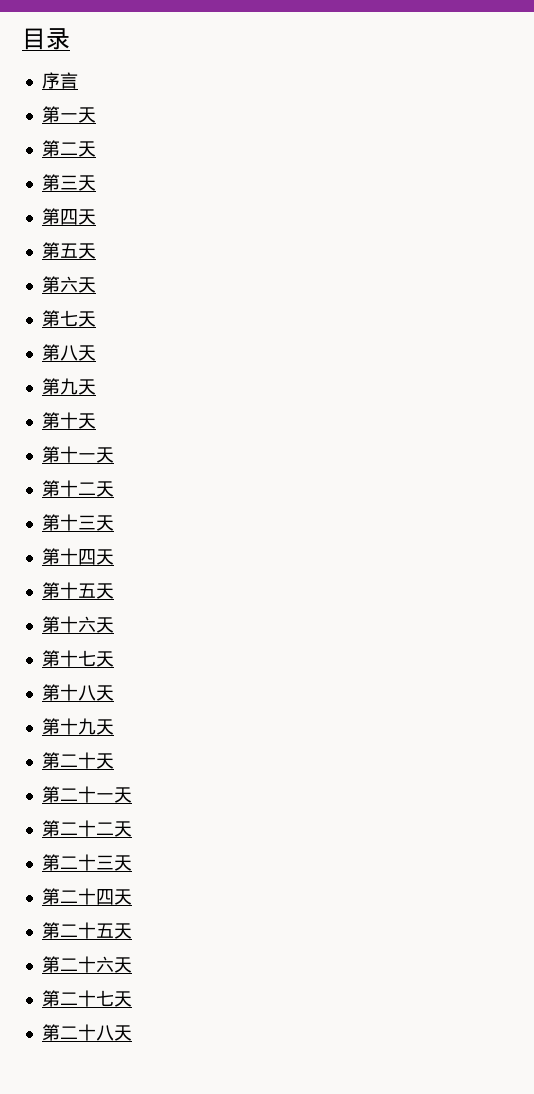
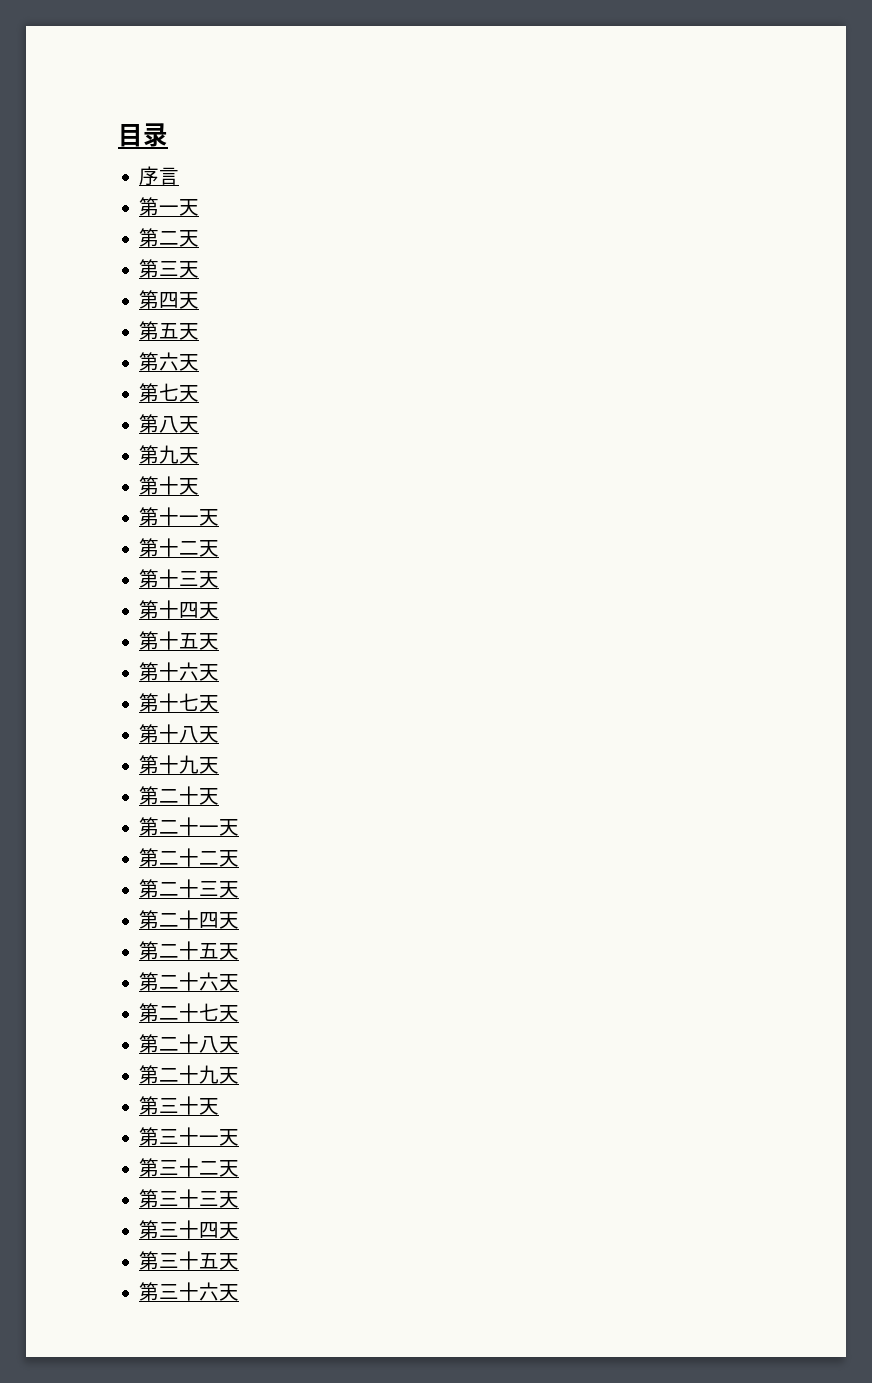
(132, 1033) none -> [139,1065,240,1084] [139,1096,220,1115] [139,1127,240,1146] [139,1158,240,1177] [139,1189,240,1208] [139,1220,240,1239] [139,1251,240,1270] [139,1282,240,1301] // 第二十九天 // 第三十天 // 第三十一天 // 第三十二天 // 第三十三天 // 第三十四天 // 第三十五天 // 第三十六天

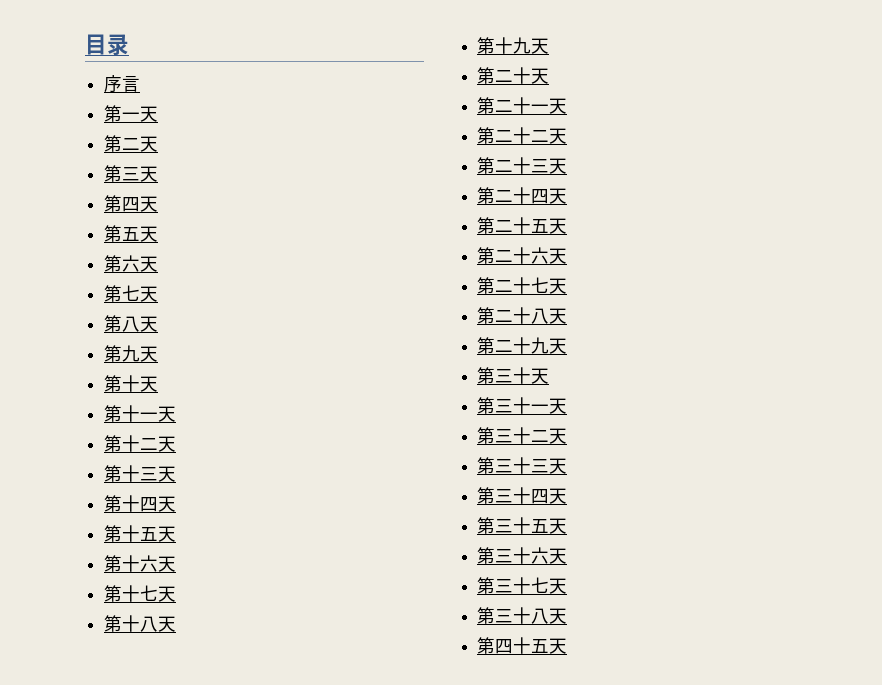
(240, 1292) none -> [477,577,568,594] [477,607,568,624] [477,637,568,654] // 第三十七天 // 第三十八天 // 第四十五天

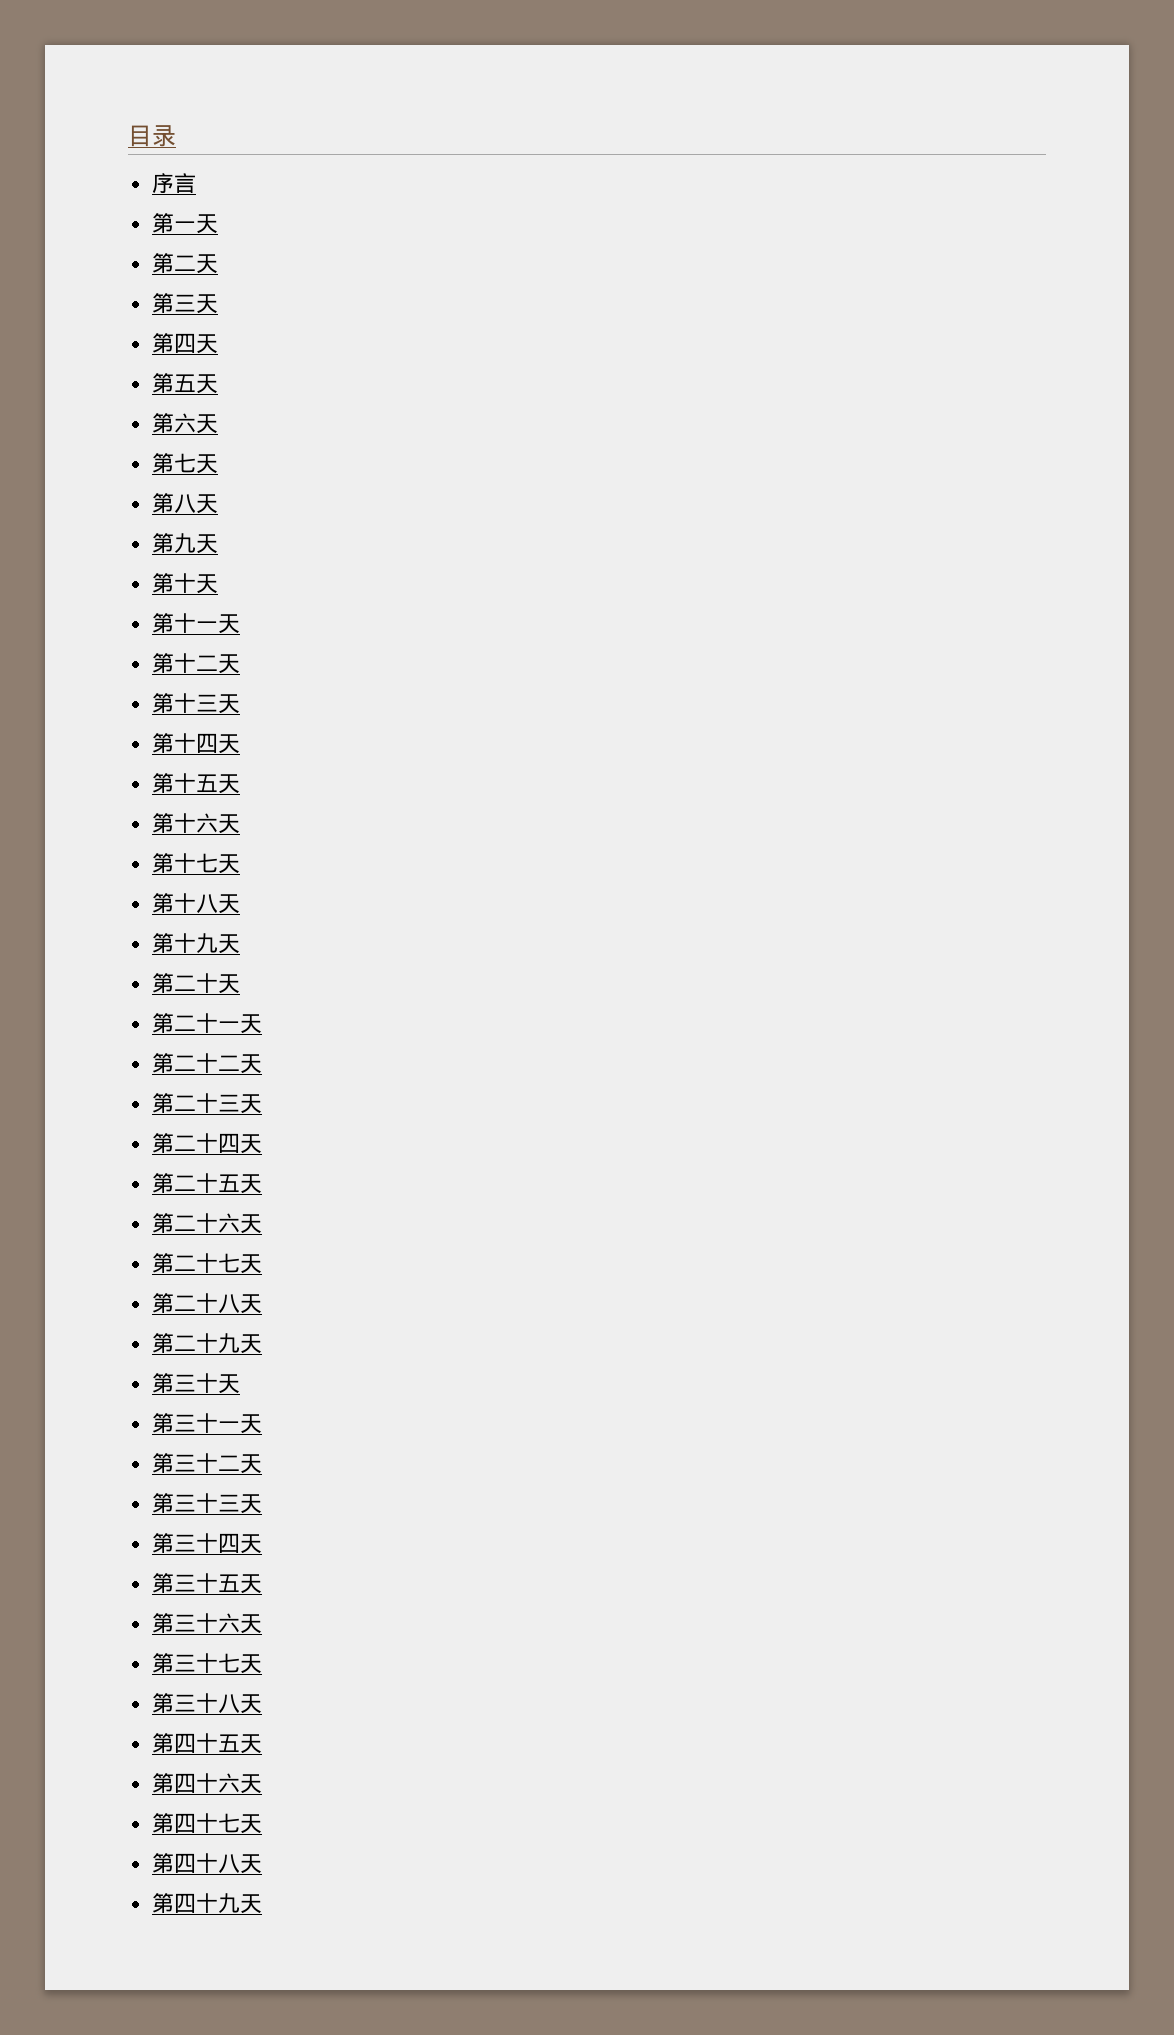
(568, 646) none -> [152,1773,263,1794] [152,1813,263,1834] [152,1853,263,1874] [152,1893,263,1914] // 第四十六天 // 第四十七天 // 第四十八天 // 第四十九天

